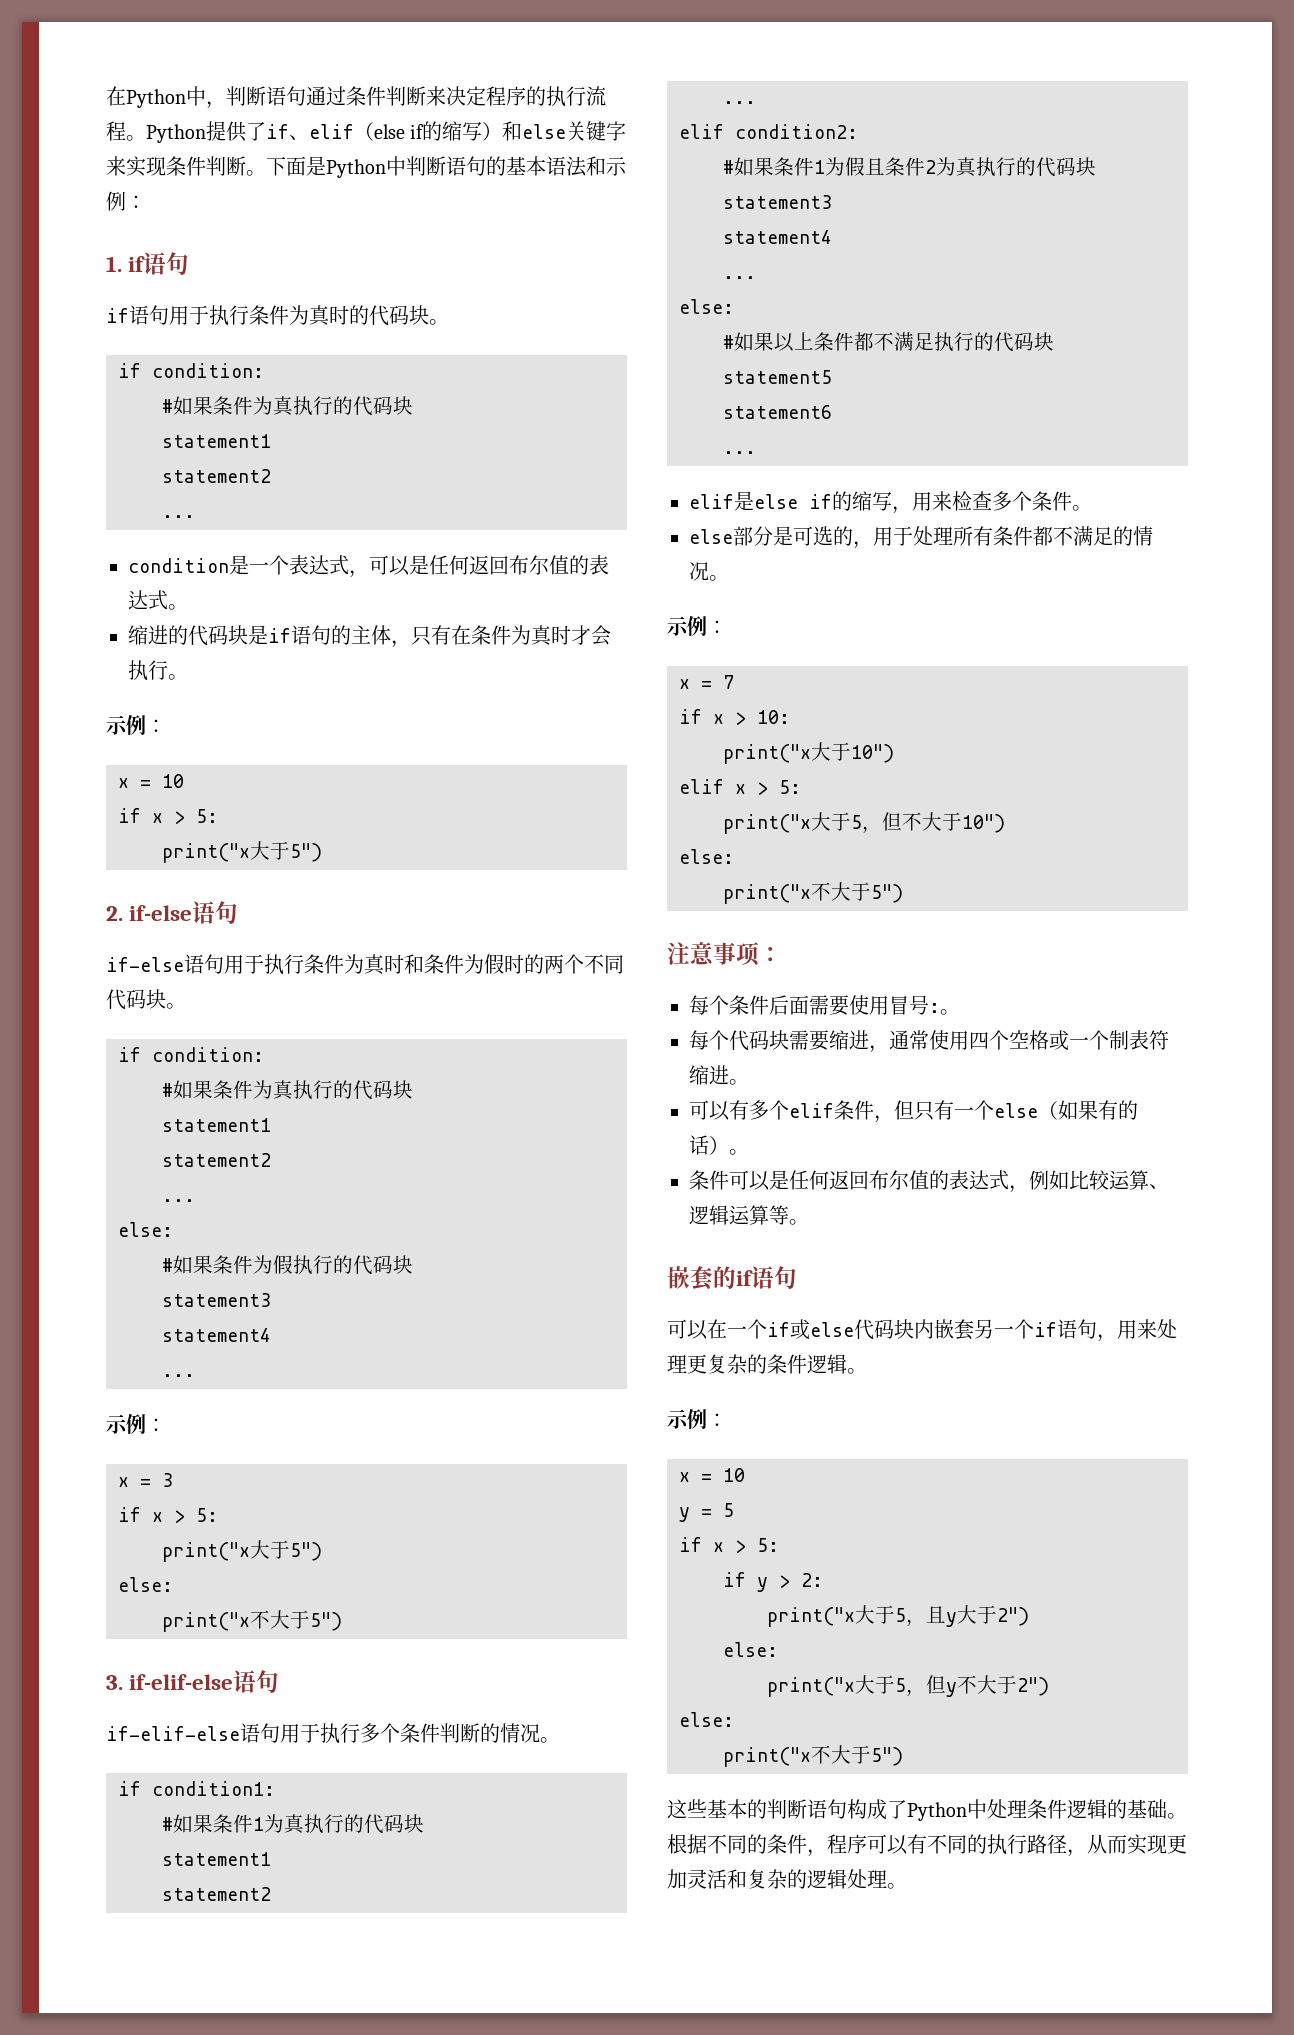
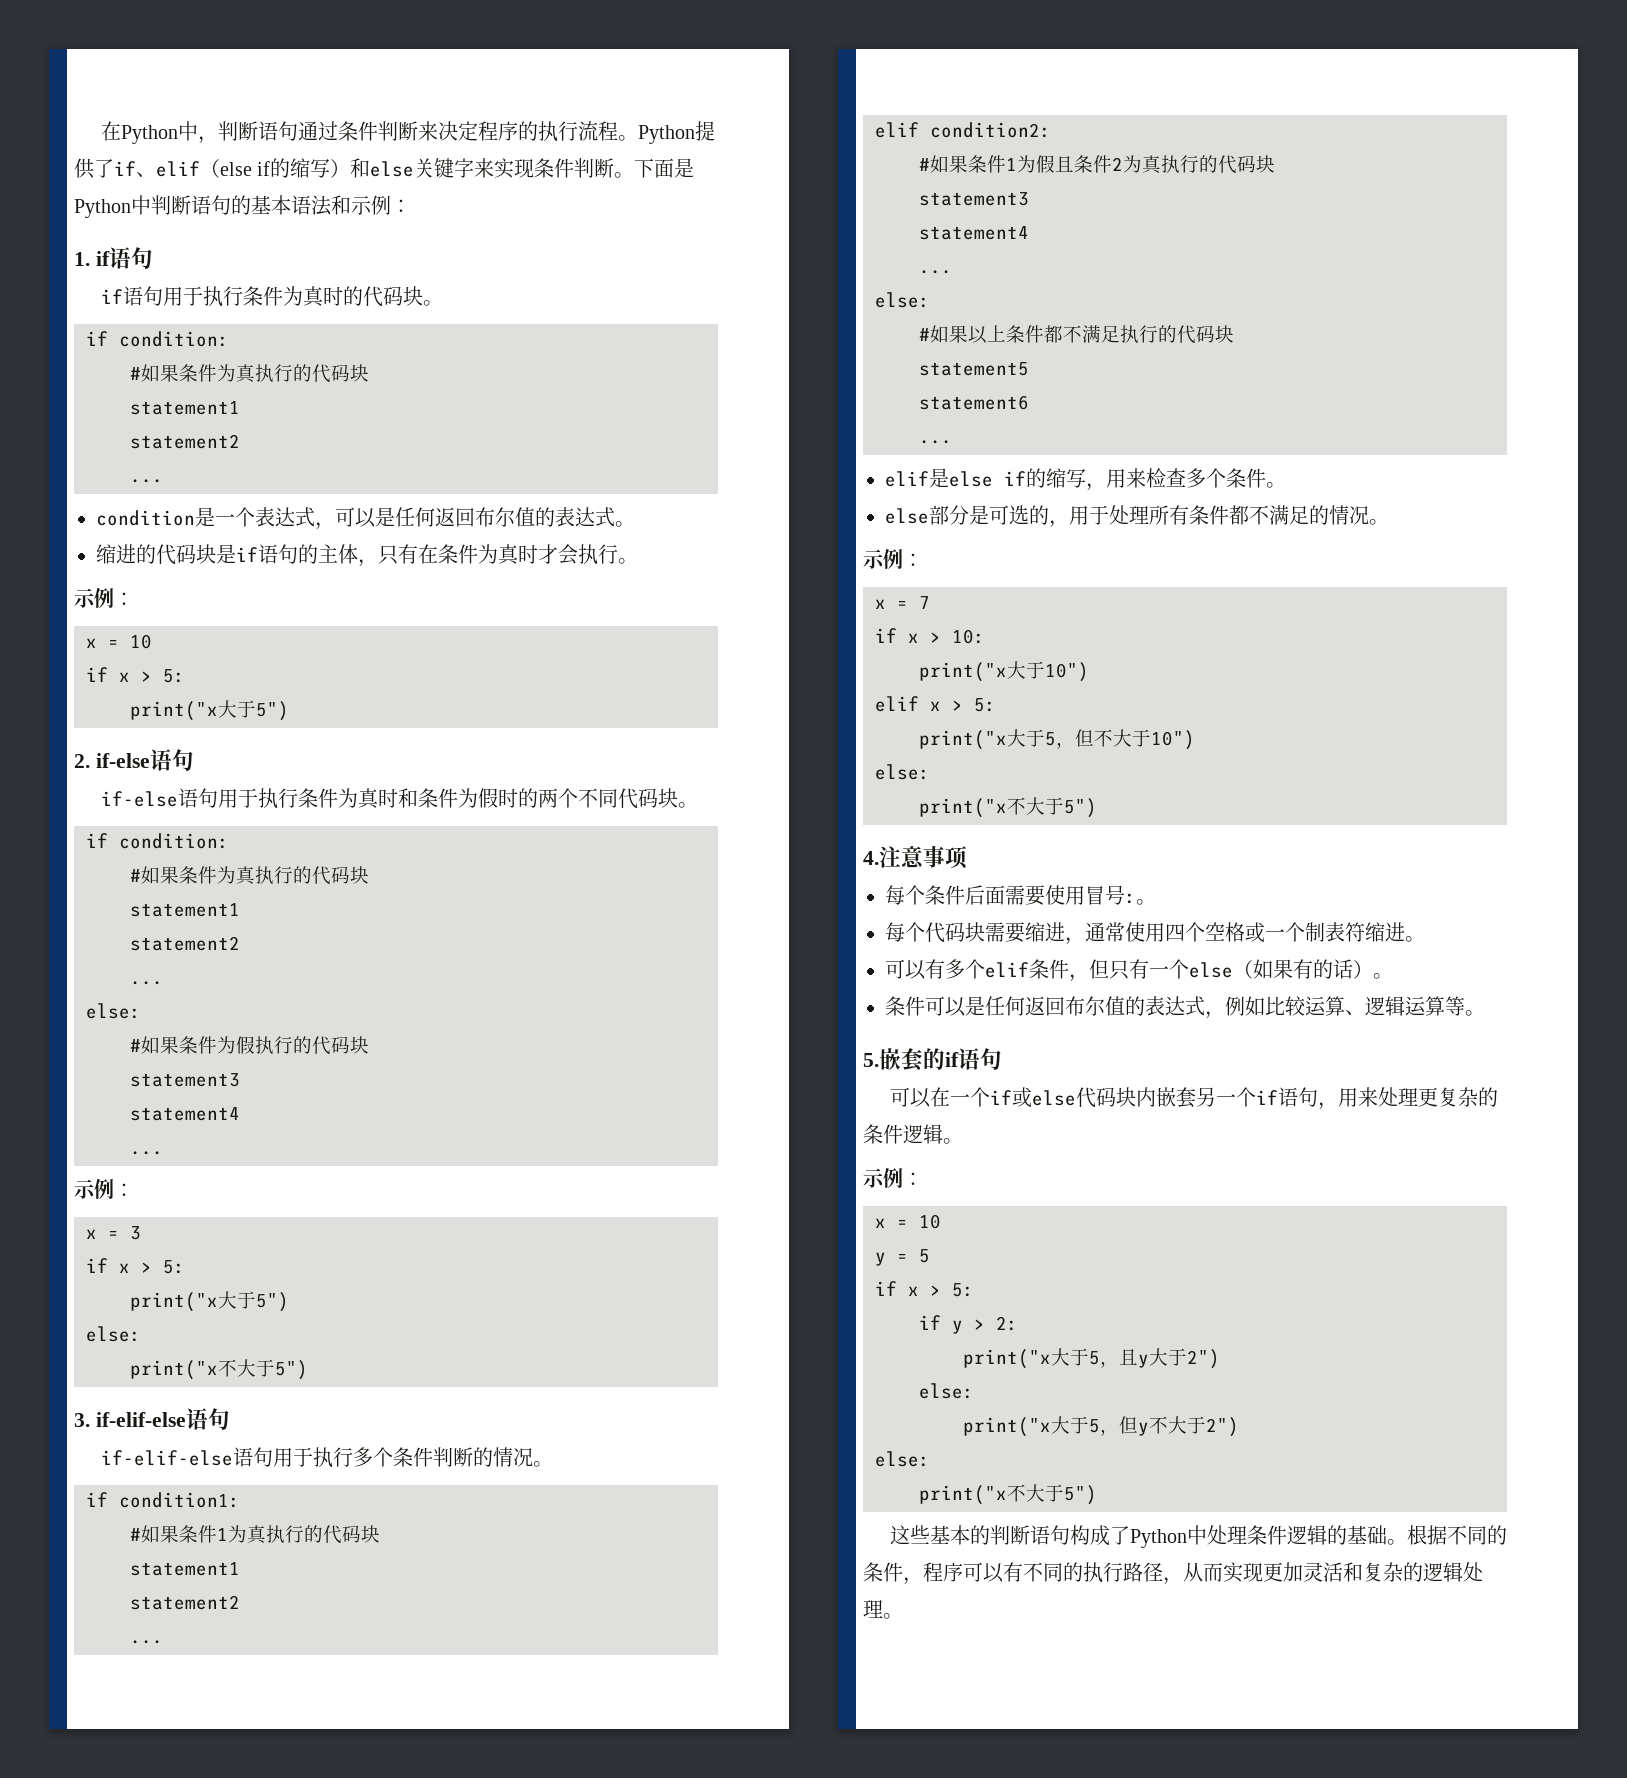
(903, 893) none -> [863,851,879,865] 4.
[759,947,782,962] ： -> (968, 857) none
(809, 1222) none -> [863,1053,879,1067] 5.

